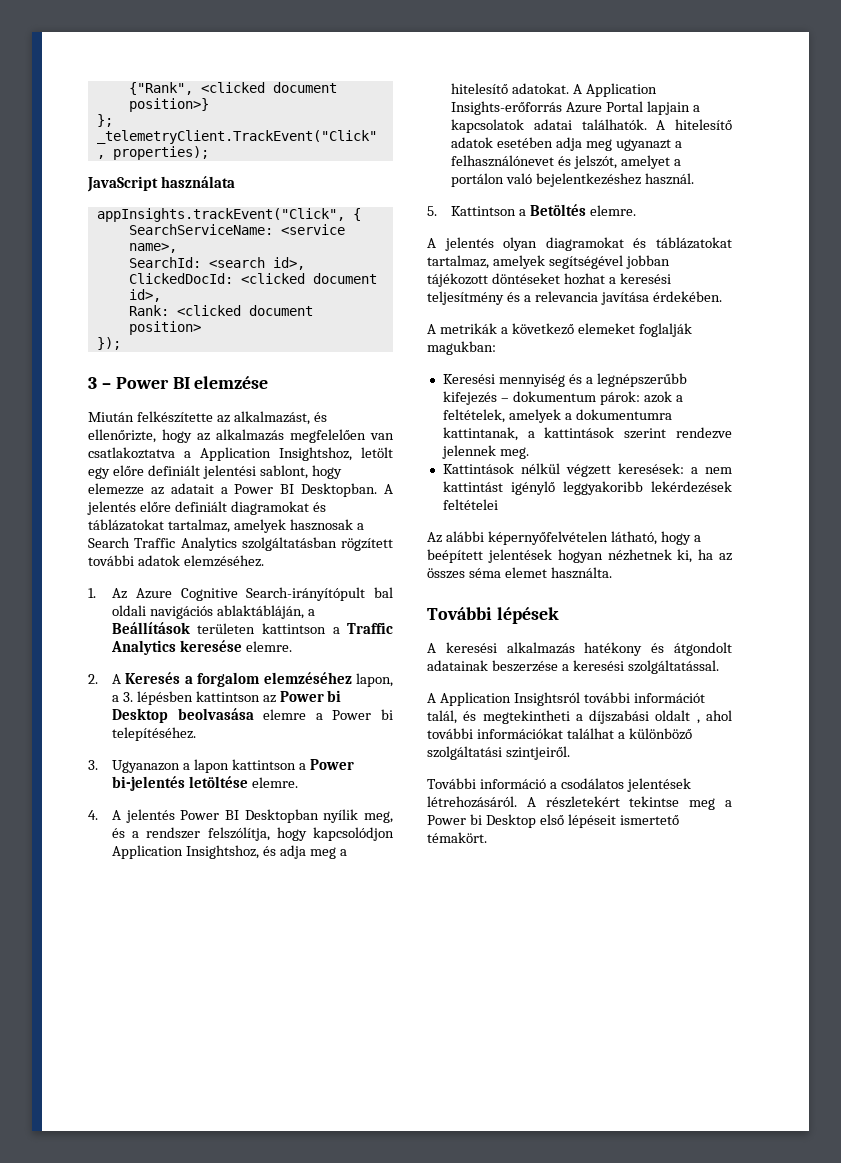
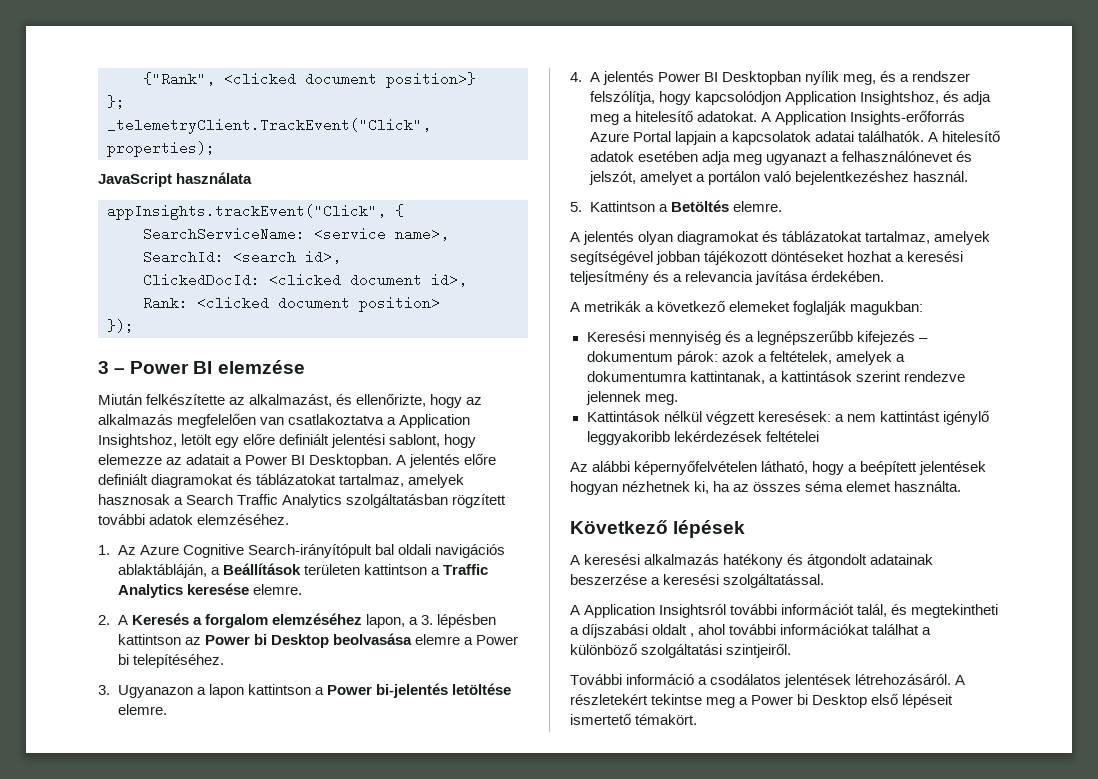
[427,607,492,620] További -> [570,520,668,534] Következő

